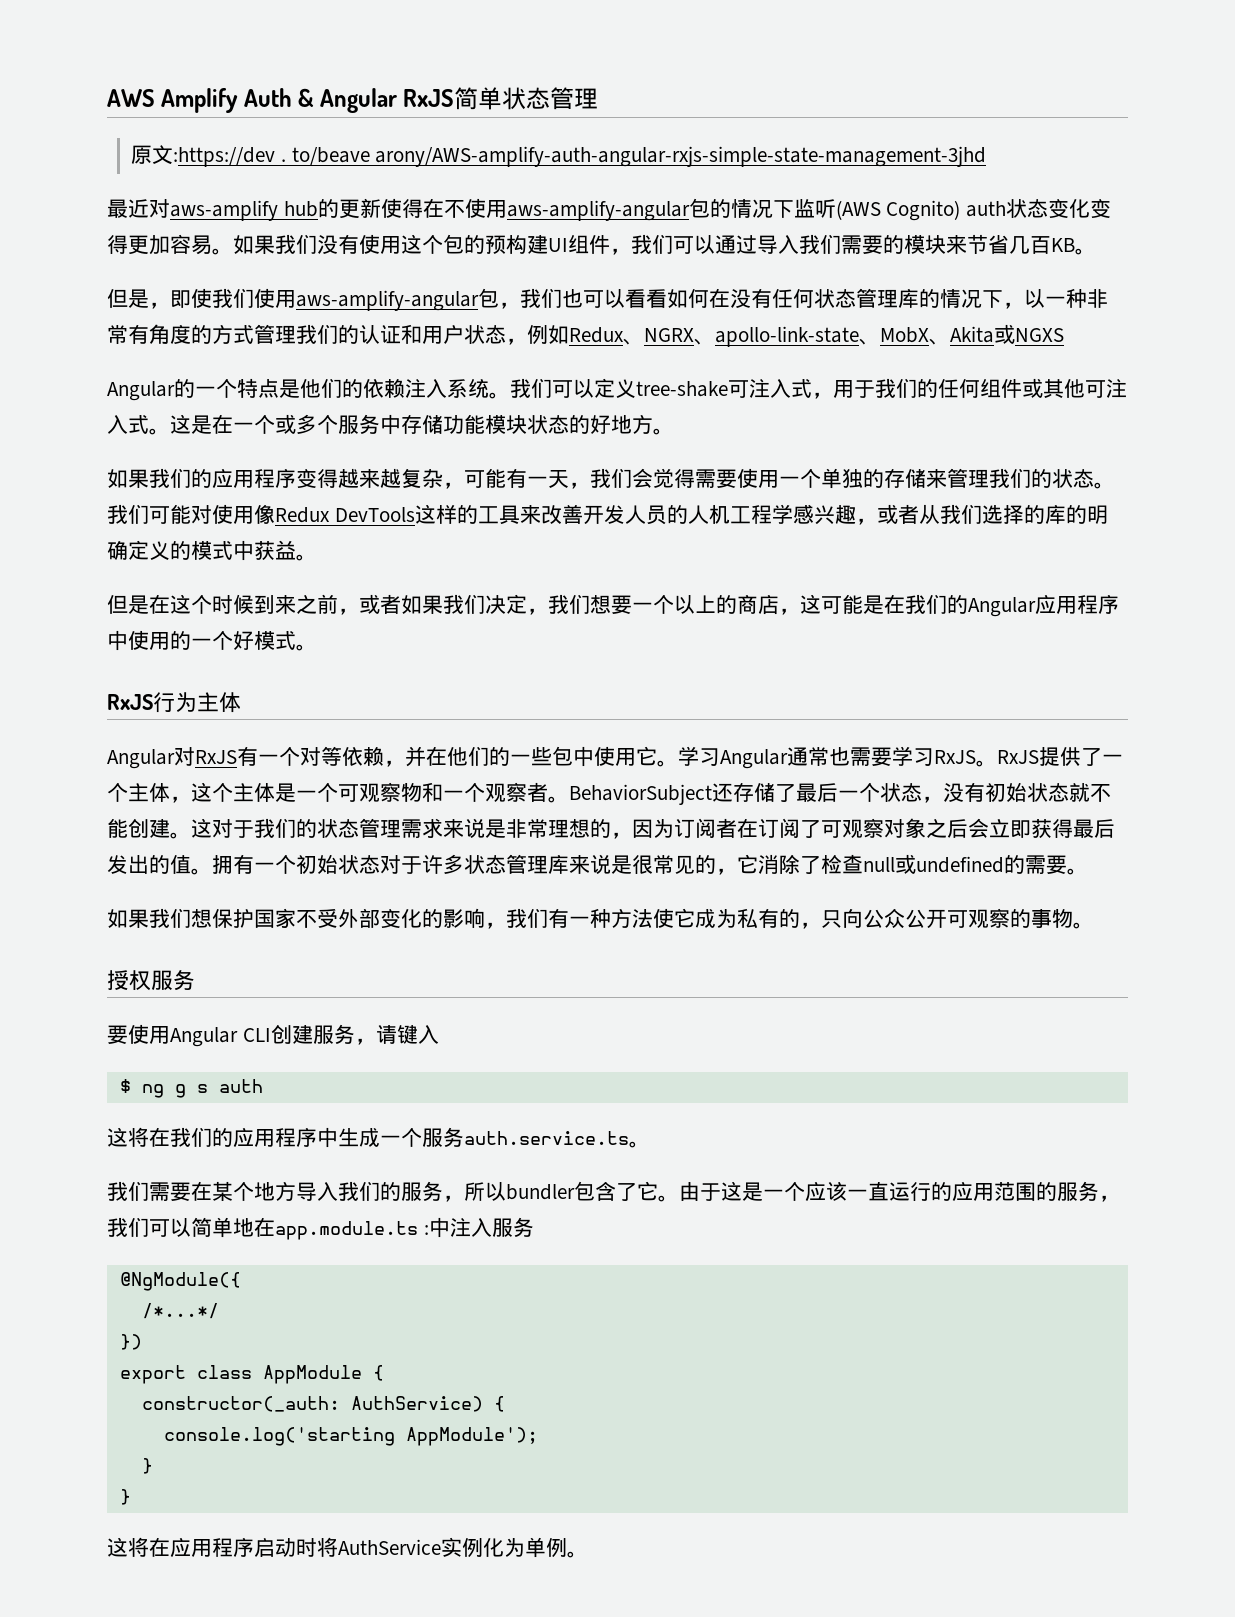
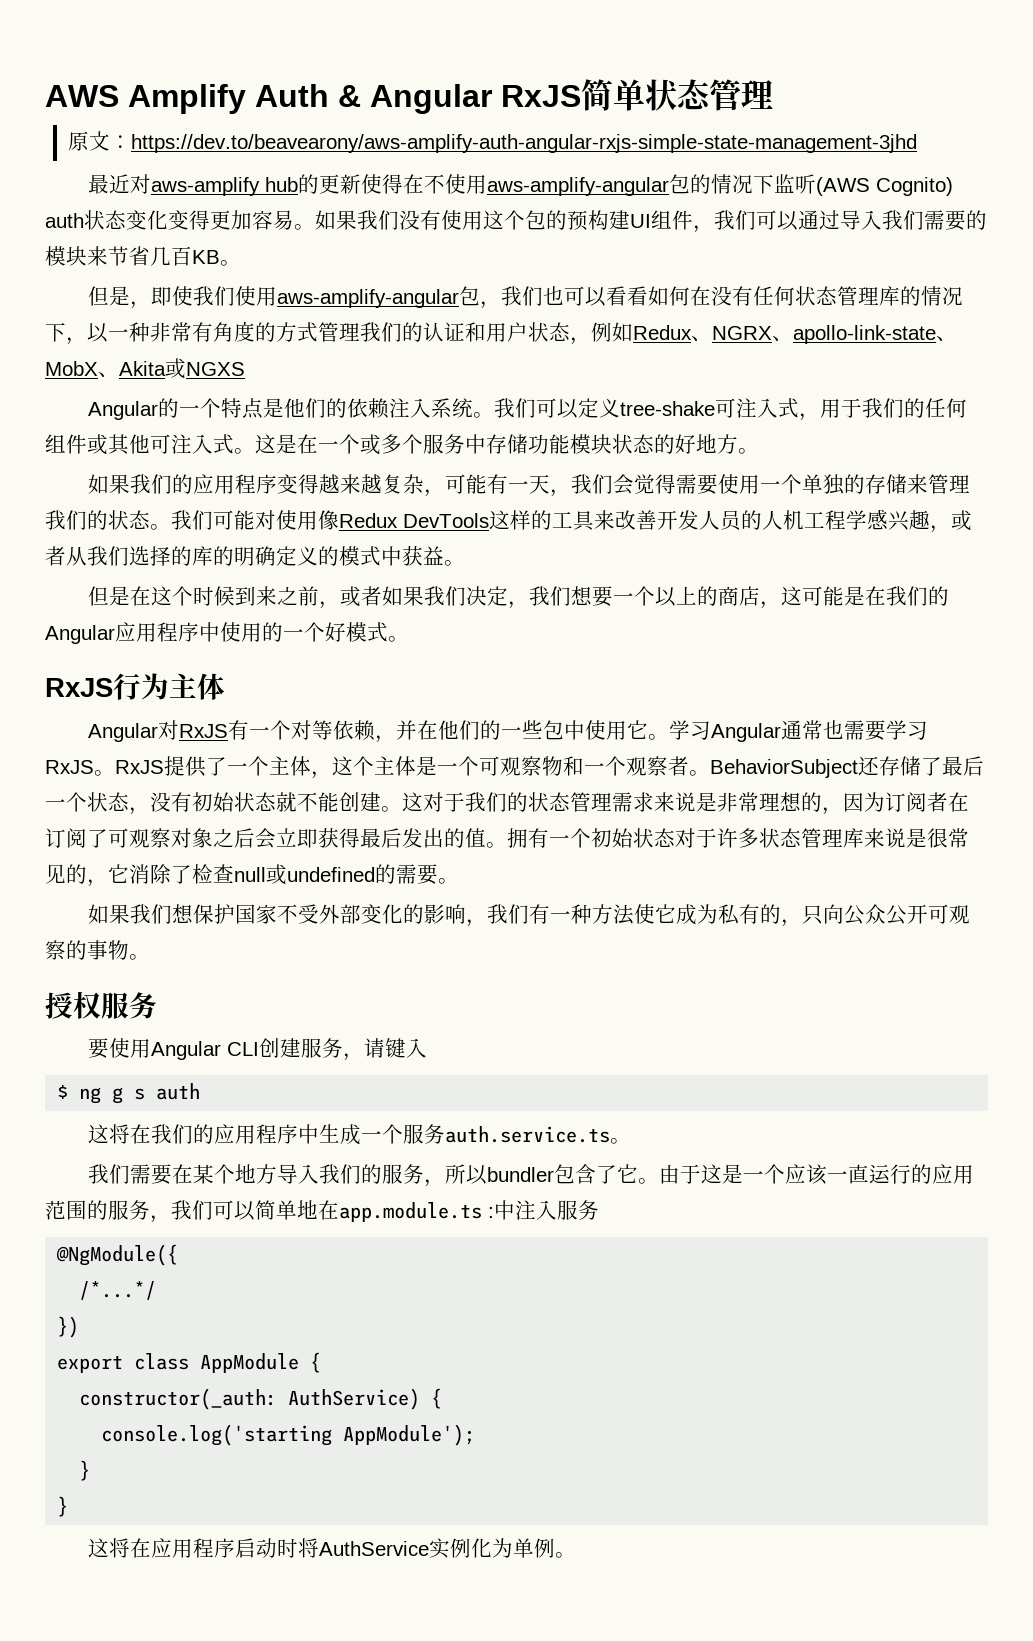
[173,146,987,167] :https://dev . to/beave arony/AWS-amplify-auth-angular-rxjs-simple-state-management-3jhd -> [109,134,917,153] ：https://dev.to/beavearony/aws-amplify-auth-angular-rxjs-simple-state-management-3jhd

